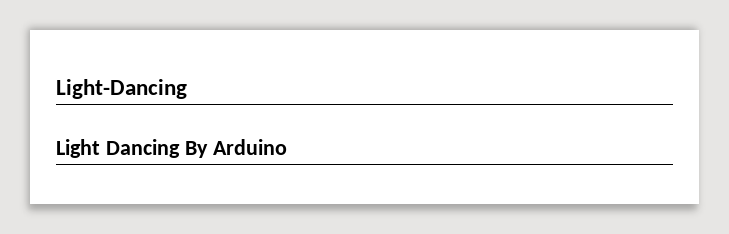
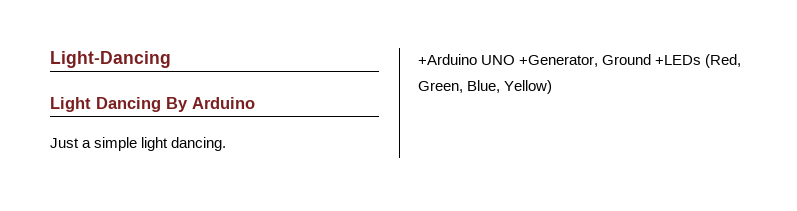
(287, 147) none -> [50,137,227,151] [418,54,742,68] [418,80,553,94] // Just a simple light dancing. // +Arduino UNO +Generator, Ground +LEDs (Red, Green, Blue, Yellow)

